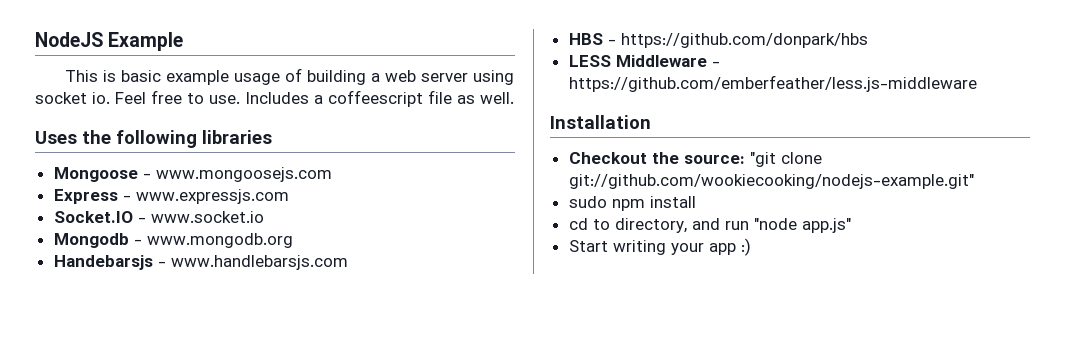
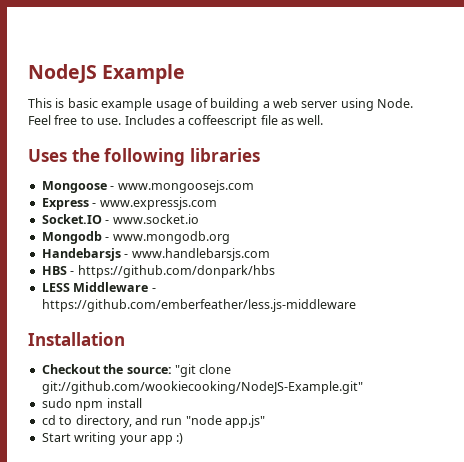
[35,92,110,104] socket io. -> [377,98,414,108] Node.
[568,174,974,189] git://github.com/wookiecooking/nodejs-example.git" -> [41,381,363,394] git://github.com/wookiecooking/NodeJS-Example.git"

